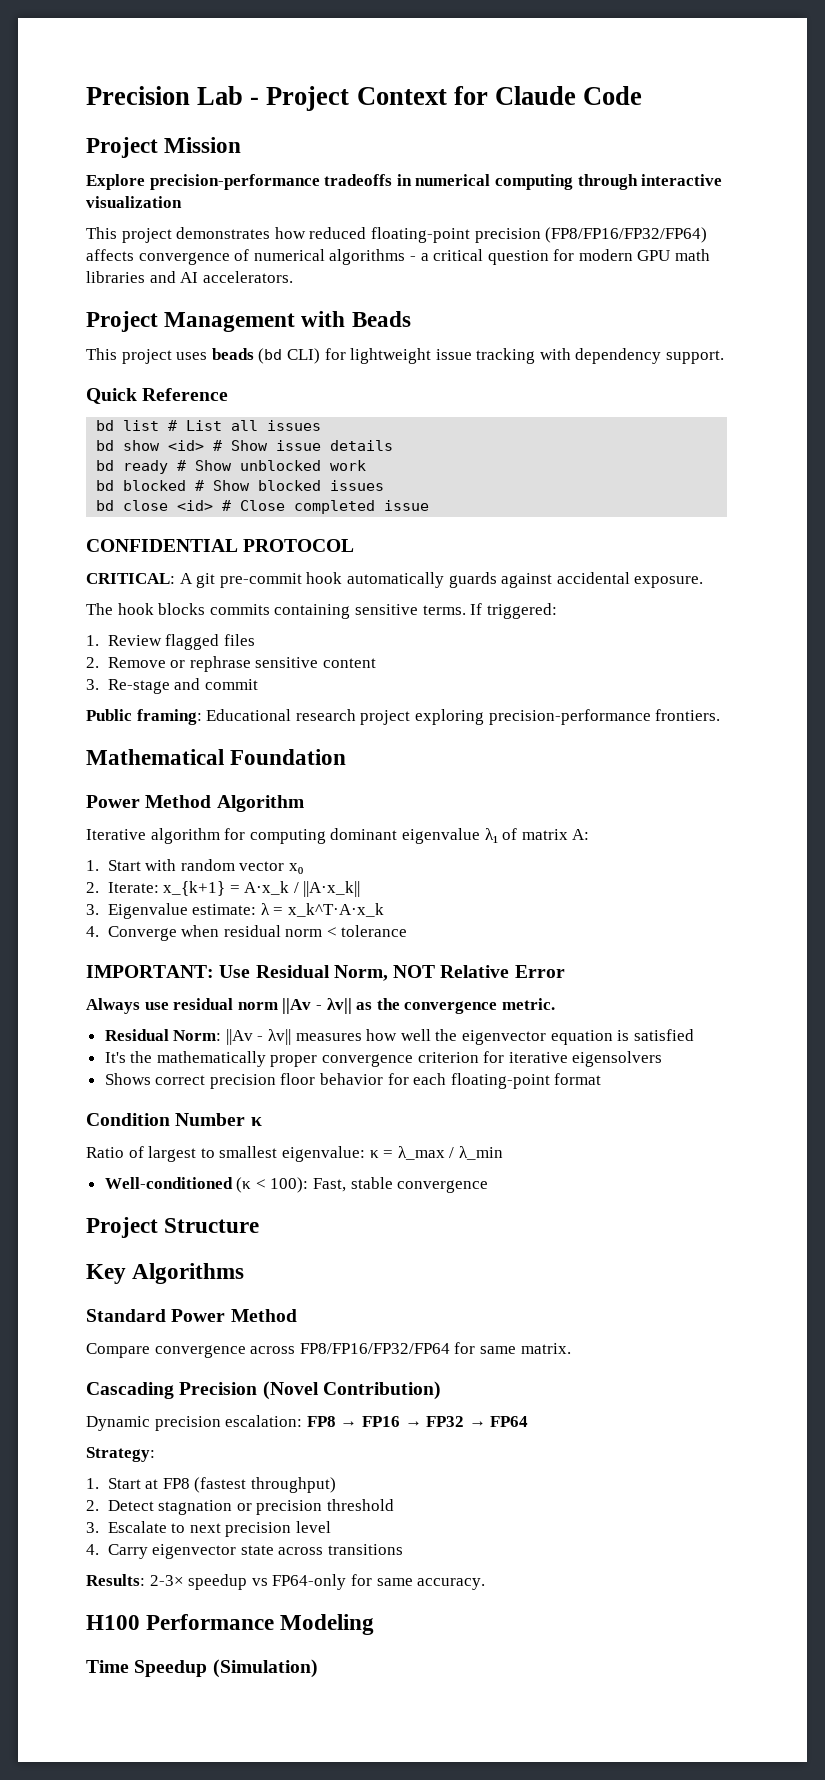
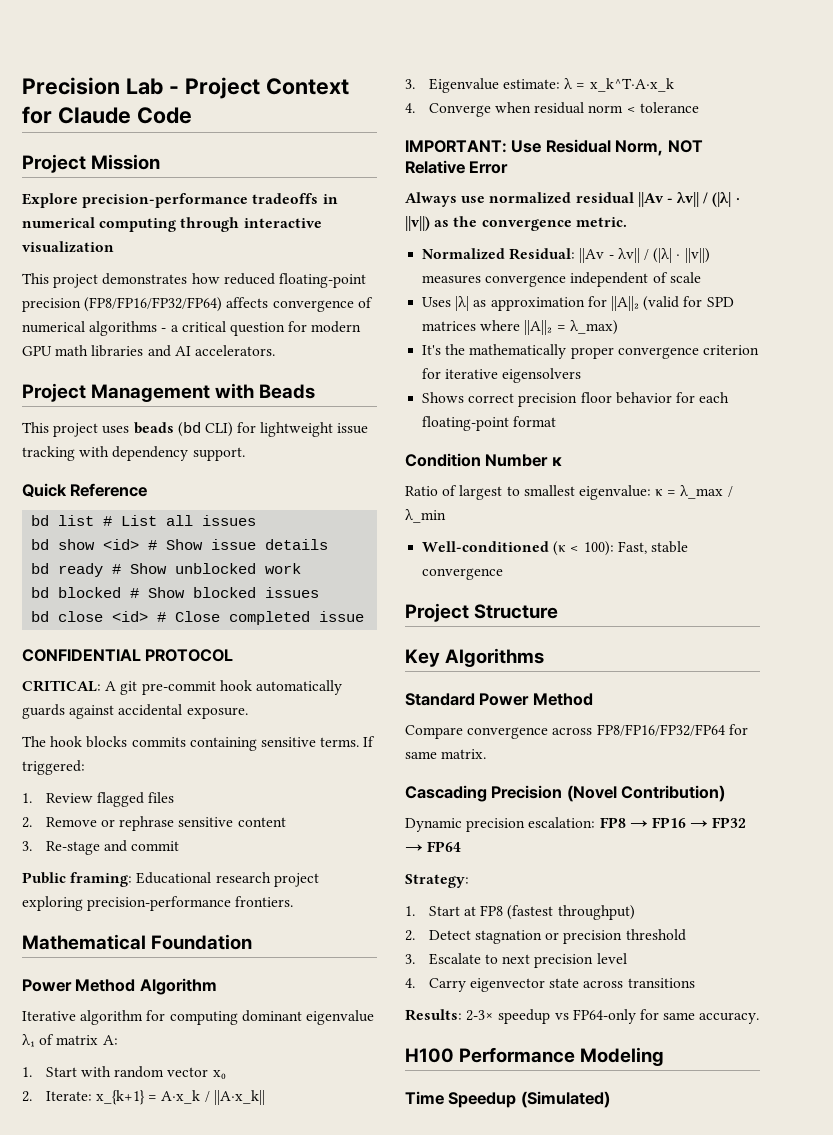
[173,998,352,1014] residual norm ||Av - λv|| -> [489,192,740,207] [405,216,430,231] normalized residual ||Av - λv|| / (|λ| · ||v||)
[104,1029,694,1045] Residual Norm: ||Av - λv|| measures how well the eigenvector equation is satisfied -> [422,248,710,263] [422,272,701,287] [422,296,734,311] [422,320,618,335] Normalized Residual: ||Av - λv|| / (|λ| · ||v||) measures convergence independent of scale // Uses |λ| as approximation for ||A||₂ (valid for SPD matrices where ||A||₂ = λ_max)
[212,1659,318,1678] (Simulation) -> [520,1091,610,1108] (Simulated)

